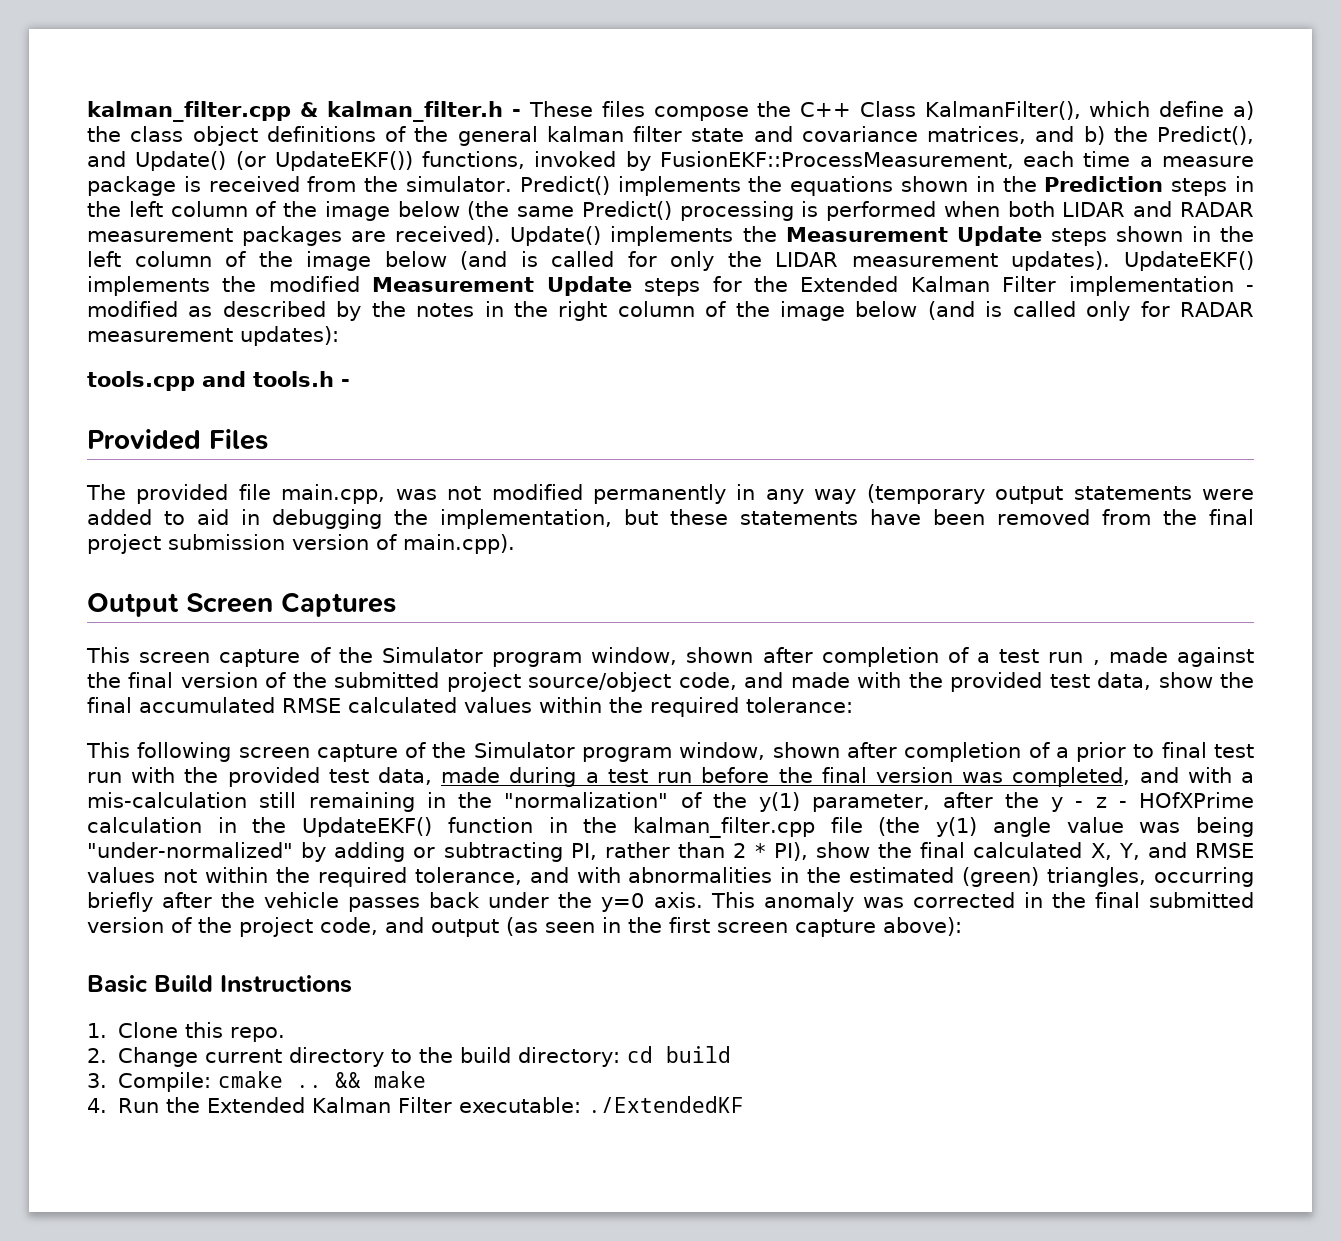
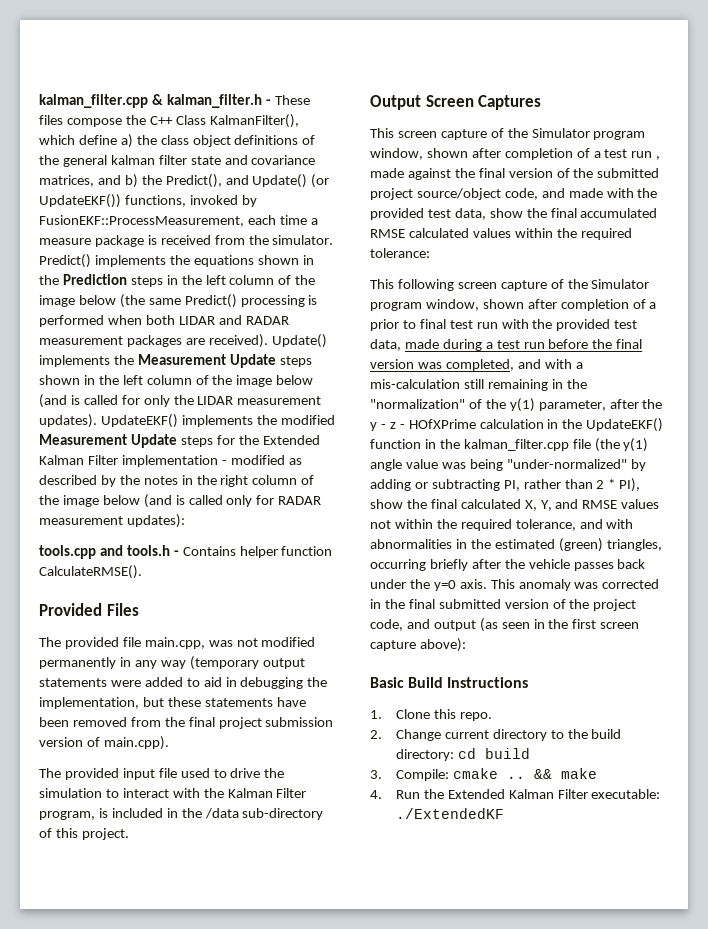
(350, 383) none -> [182,546,333,558] [39,565,142,579] Contains helper function CalculateRMSE().
(515, 544) none -> [39,768,285,780] [39,788,307,798] [39,808,324,820] [39,828,129,840] // The provided input file used to drive the simulation to interact with the Kalman Filter program, is included in the /data sub-directory of this project.

